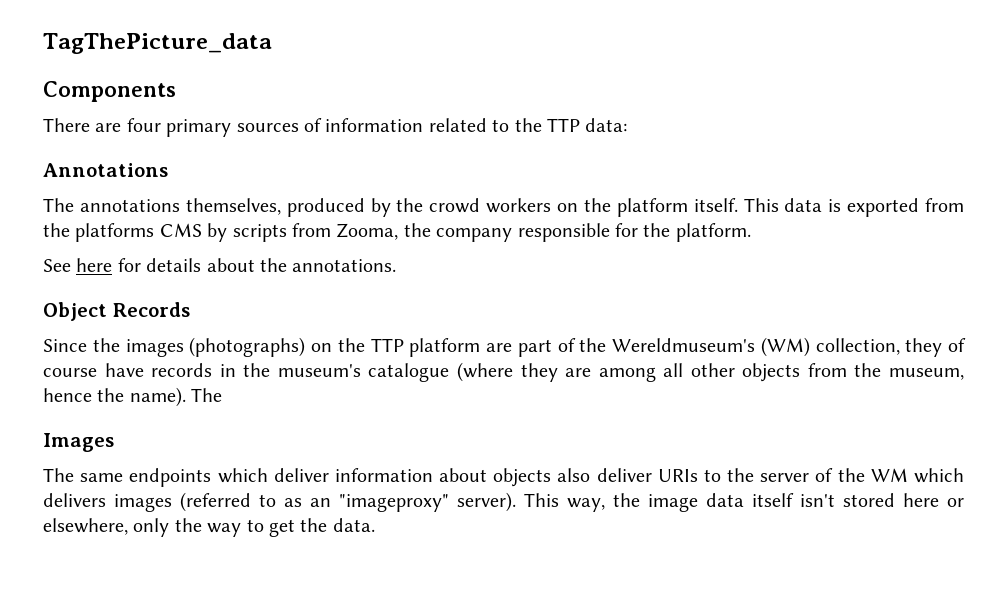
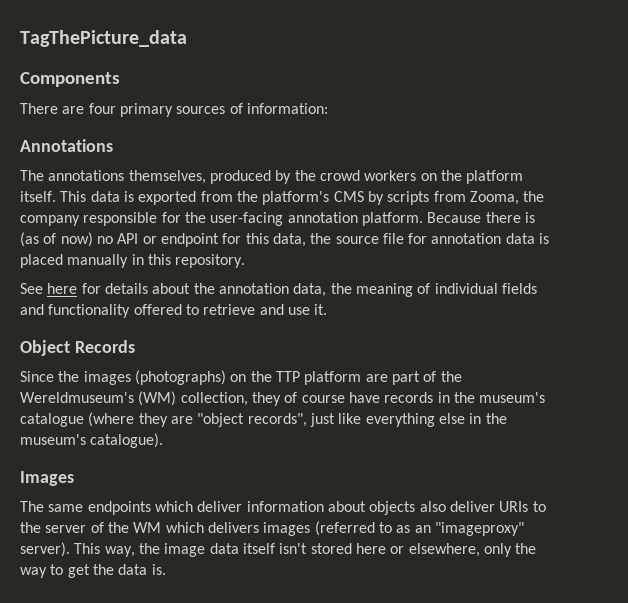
[325,118,628,132] information related to the TTP data: -> [246,103,328,114] information:
[75,223,155,242] platforms -> [262,191,330,205] platform's
(671, 230) none -> [210,212,358,226] user-facing annotation
(751, 232) none -> [427,212,535,223] [20,232,550,247] [20,254,246,268] Because there is (as of now) no API or endpoint for this data, the source file for annotation data is placed manually in this repository.
[292,259,397,272] annotations. -> [218,283,537,297] [20,304,328,318] annotation data, the meaning of individual fields and functionality offered to retrieve and use it.
[598,363,964,382] [43,387,223,407] among all other objects from the museum, hence the name). The -> [197,413,507,427] [20,433,164,448] "object records", just like everything else in the museum's catalogue).
[332,518,375,532] data. -> [118,564,166,575] data is.

